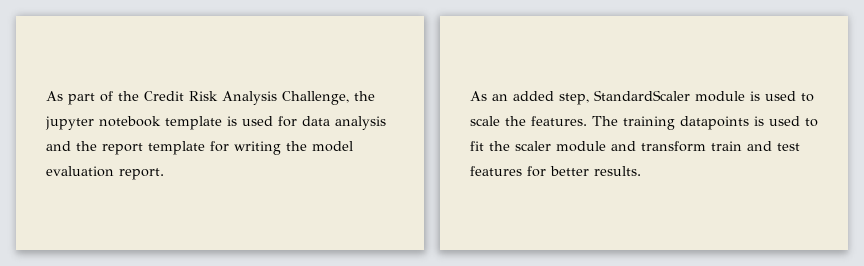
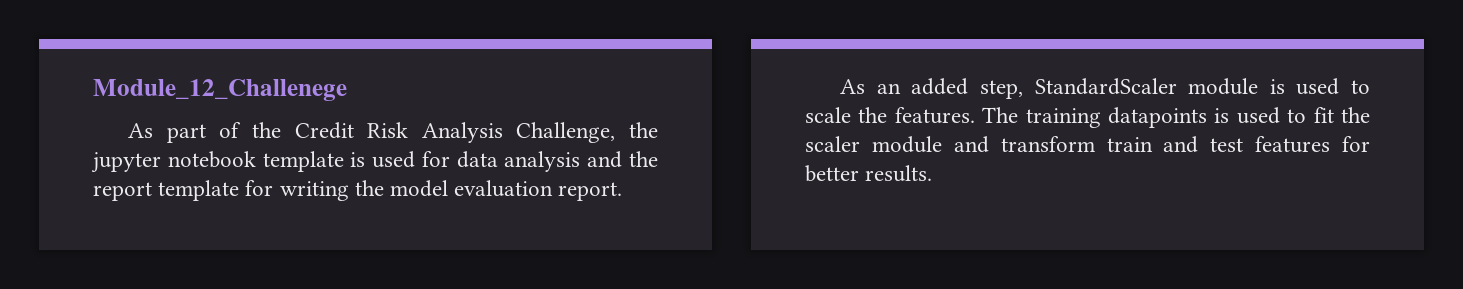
(46, 96) none -> [93,79,347,101] Module_12_Challenege //

